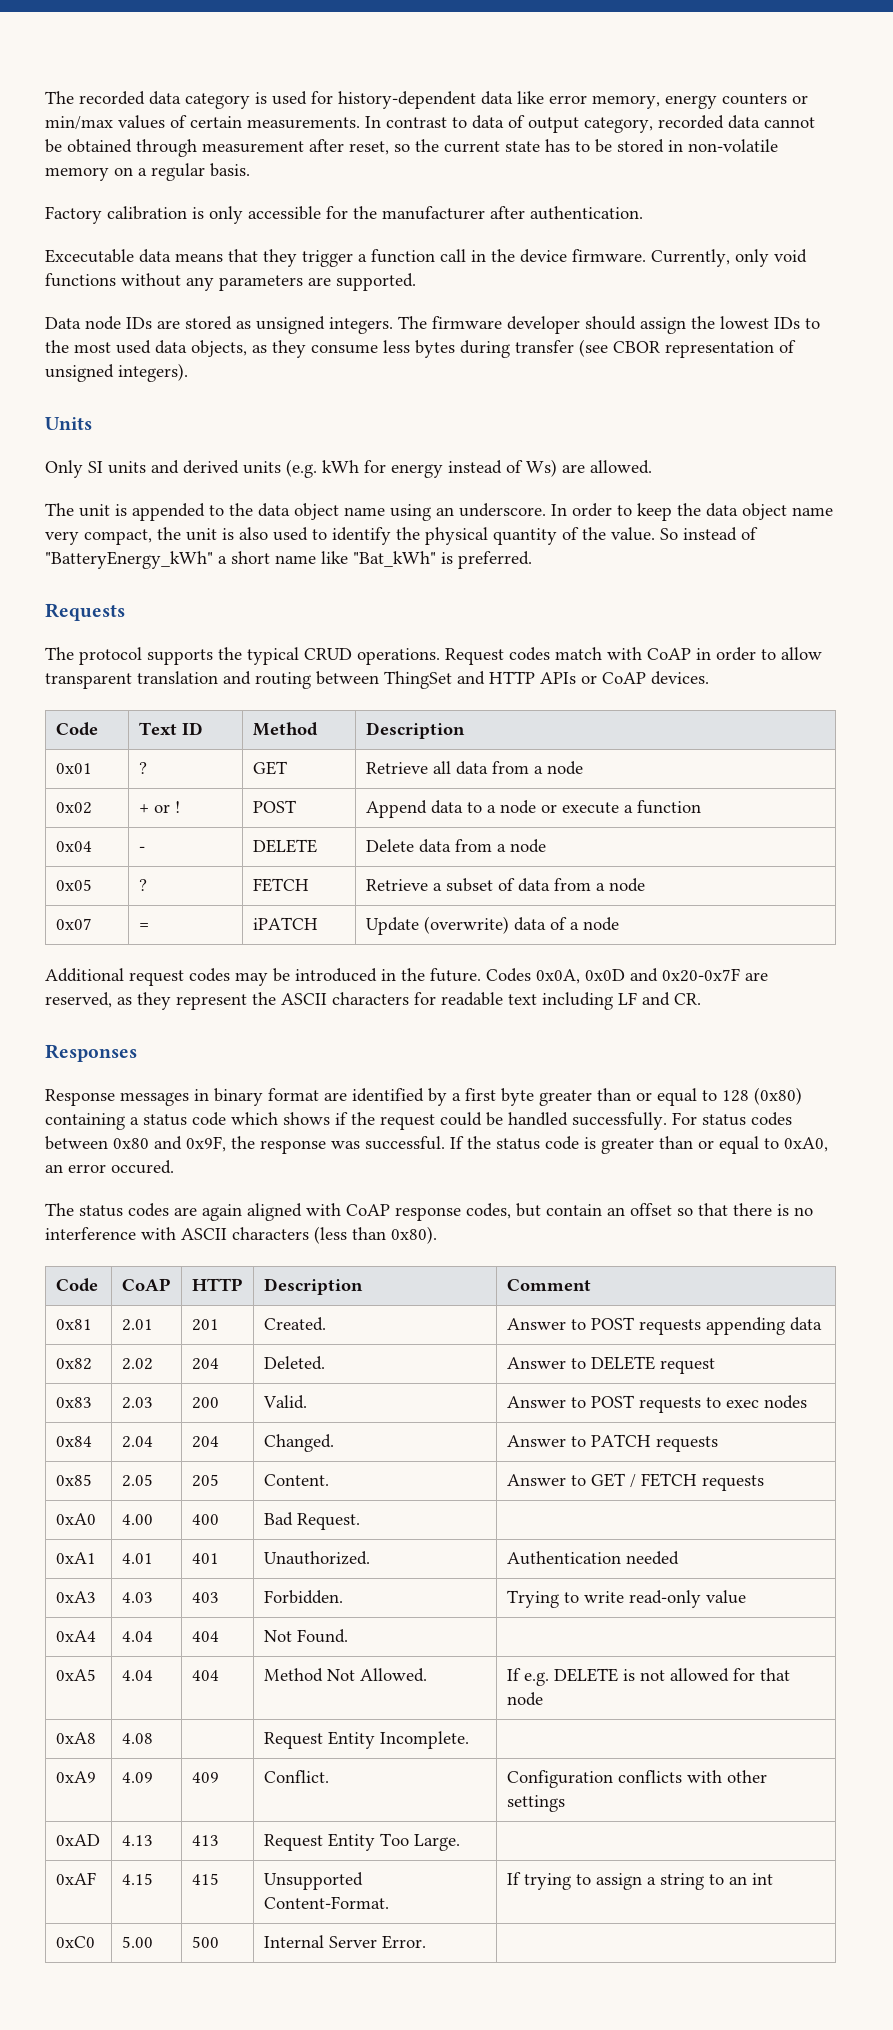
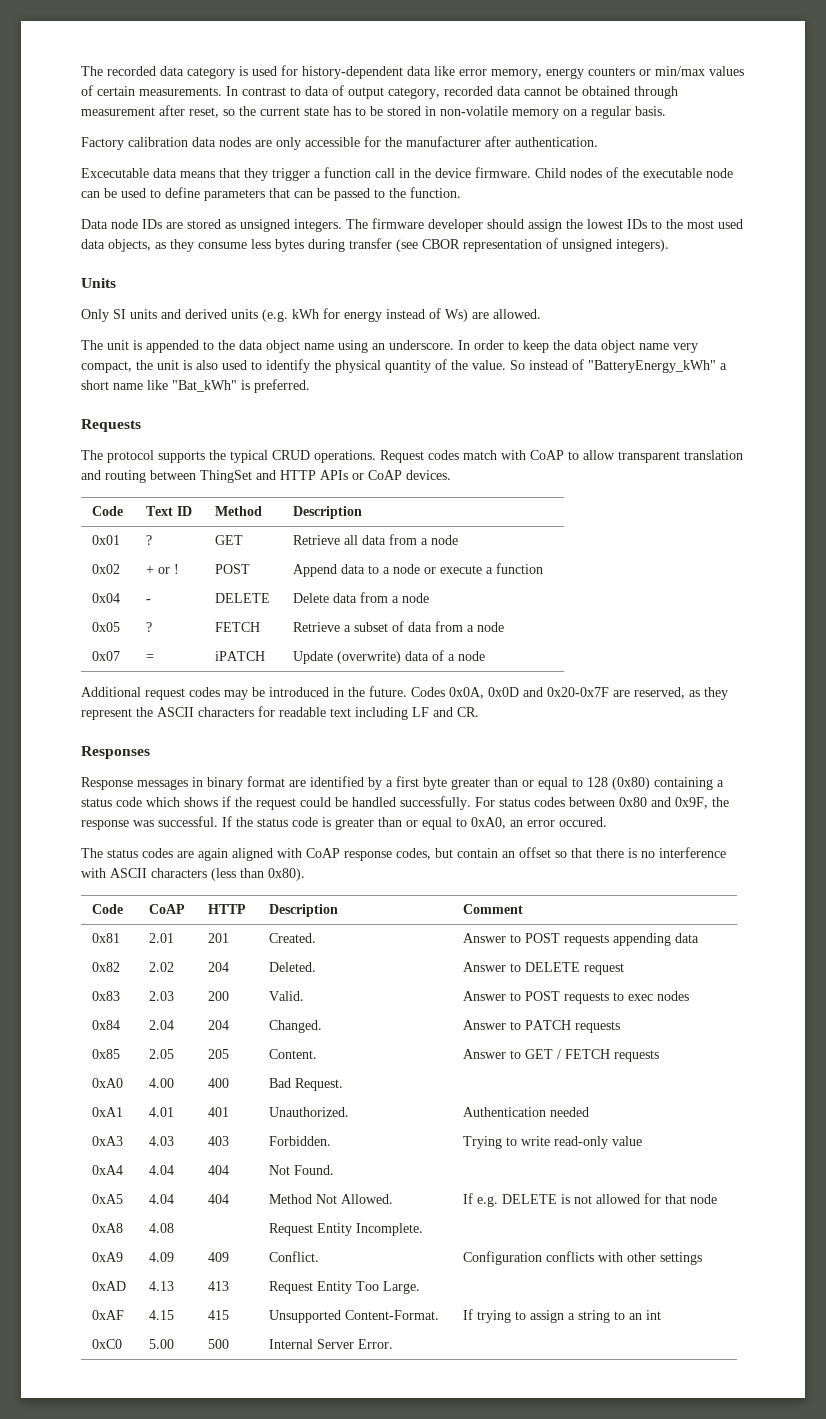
[192,207,204,219] is -> [192,137,272,147] data nodes are
[651,249,807,267] [45,273,416,291] Currently, only void functions without any parameters are supported. -> [535,167,733,178] [81,187,461,201] Child nodes of the executable node can be used to define parameters that can be passed to the function.
[696,647,756,661] in order -> (564, 455) none

